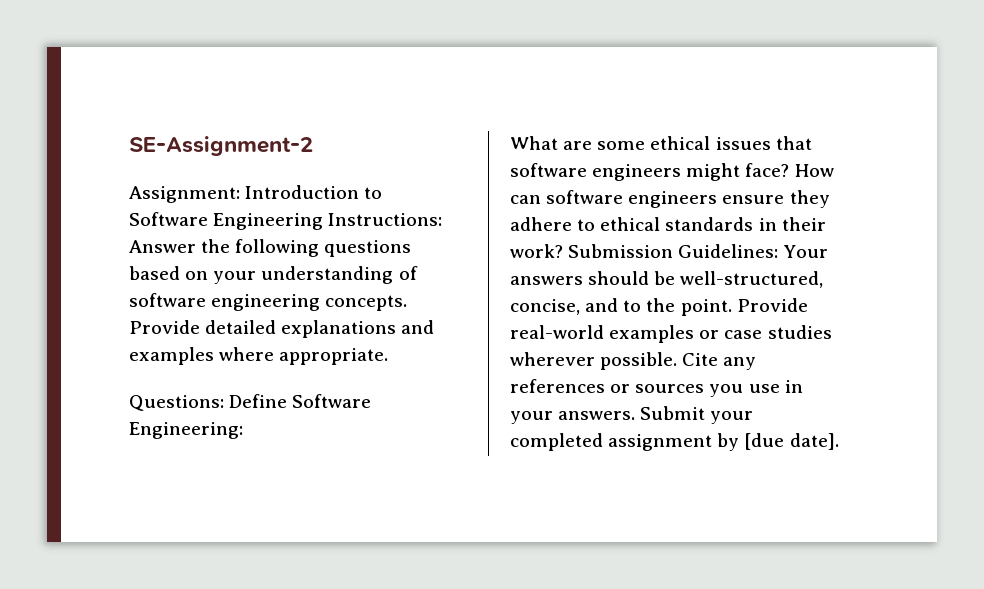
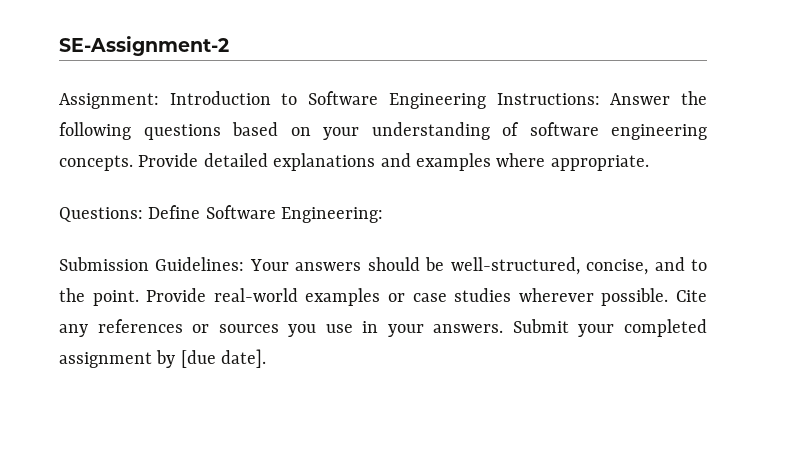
[510,136,812,150] [510,163,834,181] [510,190,830,208] [510,217,826,231] [510,244,563,258] What are some ethical issues that software engineers might face? How can software engineers ensure they adhere to ethical standards in their work? -> (384, 215) none

